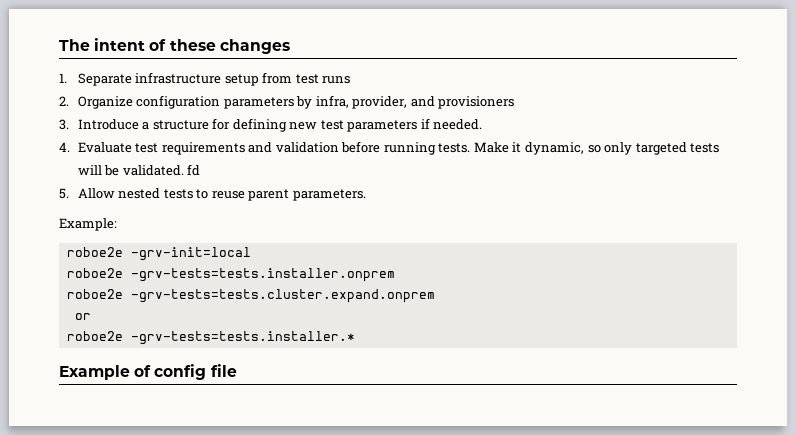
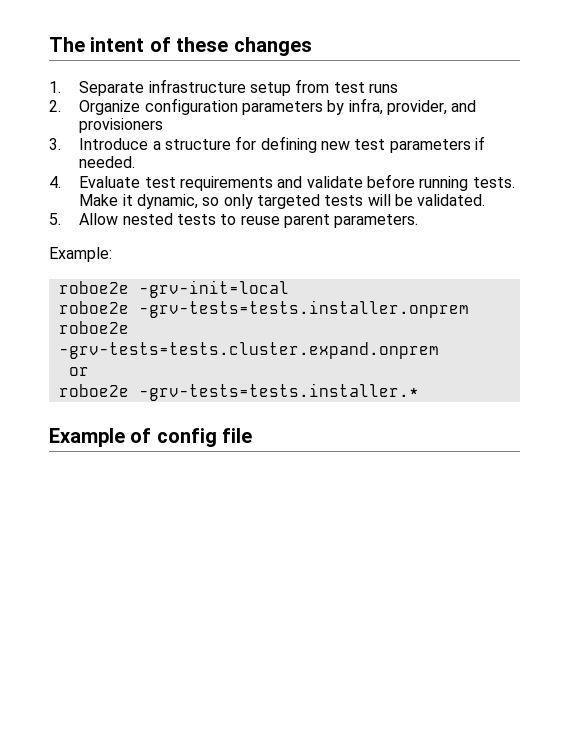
[275,142,339,153] validation -> [306,176,363,188] validate
[187,164,201,176] fd -> (486, 200) none

